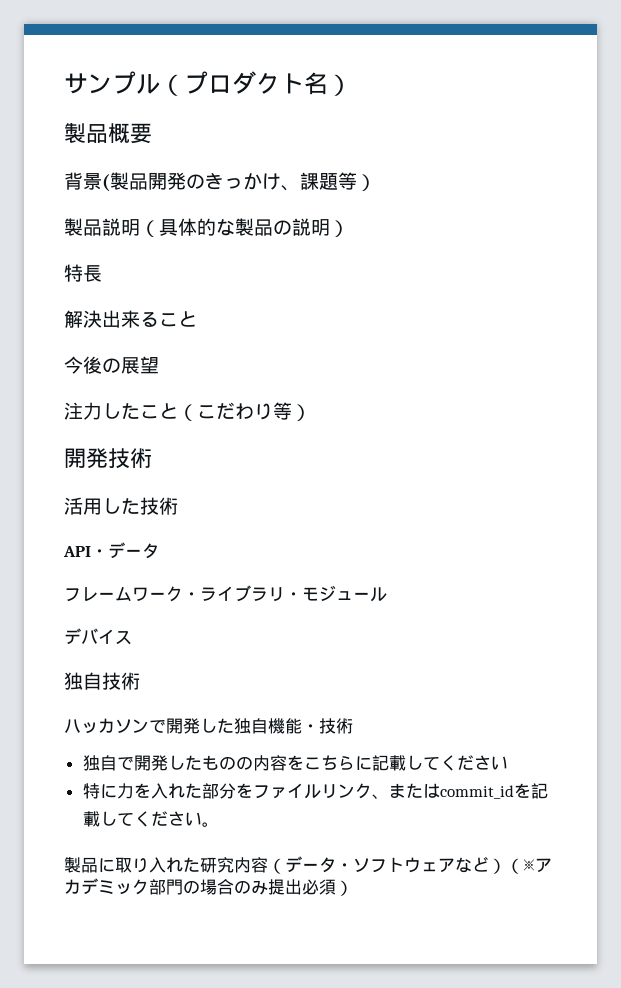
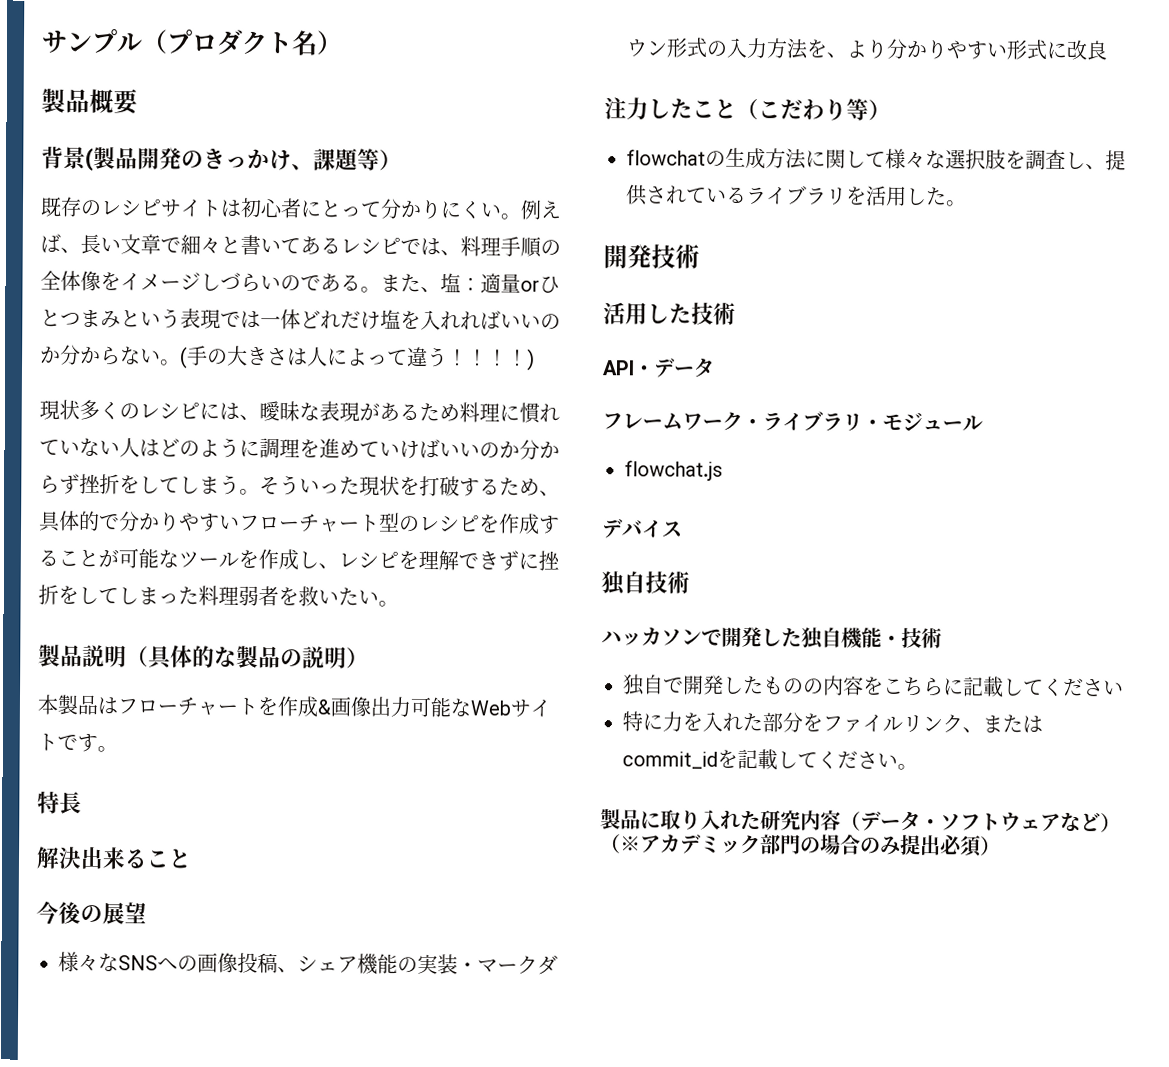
(376, 182) none -> [40,196,562,220] [40,233,561,258] [40,270,560,294] [40,308,561,331] [40,344,535,371] [39,399,560,424] [39,437,560,460] [39,473,560,497] [39,510,560,535] [38,548,560,571] [38,584,399,607] // 既存のレシピサイトは初心者にとって分かりにくい。例えば、長い文章で細々と書いてあるレシピでは、料理手順の全体像をイメージしづらいのである。また、塩：適量orひとつまみという表現では一体どれだけ塩を入れればいいのか分からない。(手の大きさは人によって違う！！！！) // 現状多くのレシピには、曖昧な表現があるため料理に慣れていない人はどのように調理を進めていけばいいのか分からず挫折をしてしまう。そういった現状を打破するため、具体的で分かりやすいフローチャート型のレシピを作成することが可能なツールを作成し、レシピを理解できずに挫折をしてしまった料理弱者を救いたい。
(349, 228) none -> [37,694,551,718] [37,733,118,753] // 本製品はフローチャートを作成&画像出力可能なWebサイトです。
(159, 365) none -> [58,951,558,975] [626,37,1108,61] // 様々なSNSへの画像投稿、シェア機能の実装・マークダウン形式の入力方法を、より分かりやすい形式に改良
(311, 412) none -> [626,147,1126,171] [626,184,967,207] // flowchatの生成方法に関して様々な選択肢を調査し、提供されているライブラリを活用した。
(387, 594) none -> [624,460,723,481] // flowchat.js

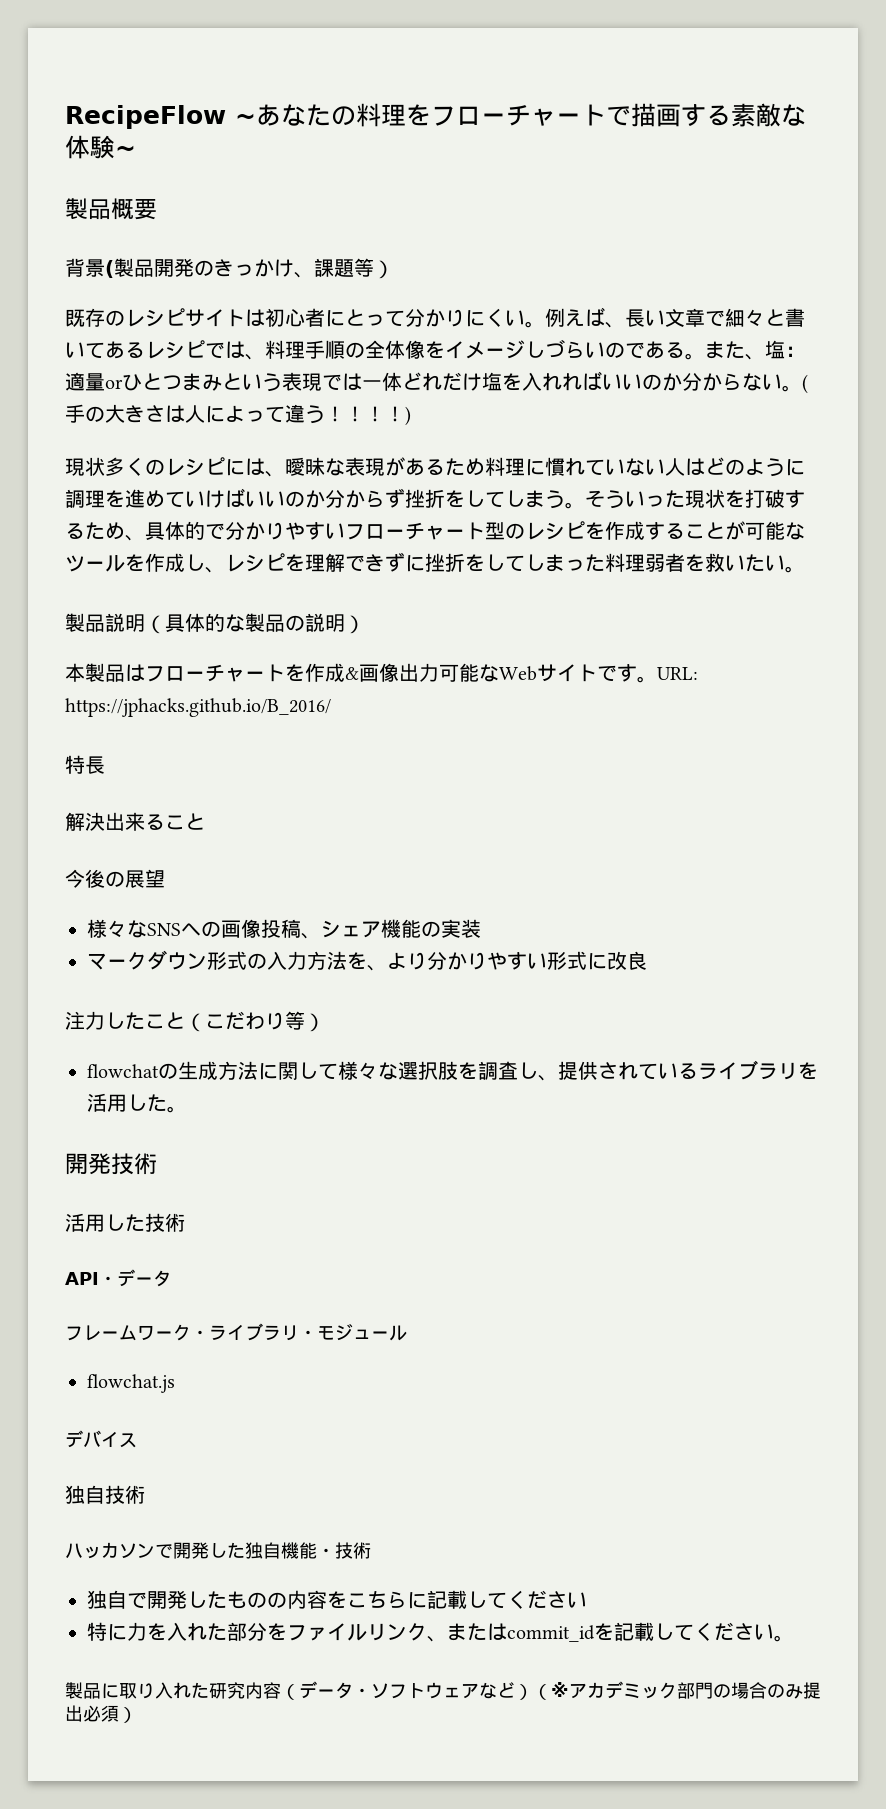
[41,28,343,56] サンプル（プロダクト名） -> [65,103,806,129] [65,135,136,159] RecipeFlow ~あなたの料理をフローチャートで描画する素敵な体験~
(118, 749) none -> [657,667,698,680] [65,698,331,717] URL: https://jphacks.github.io/B_2016/
[457,962,478,973] ・ -> (481, 928) //

